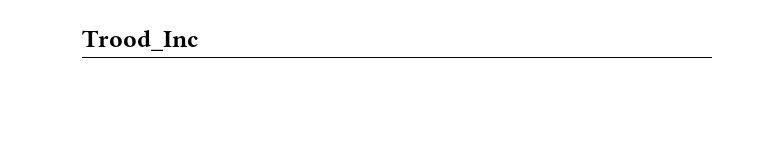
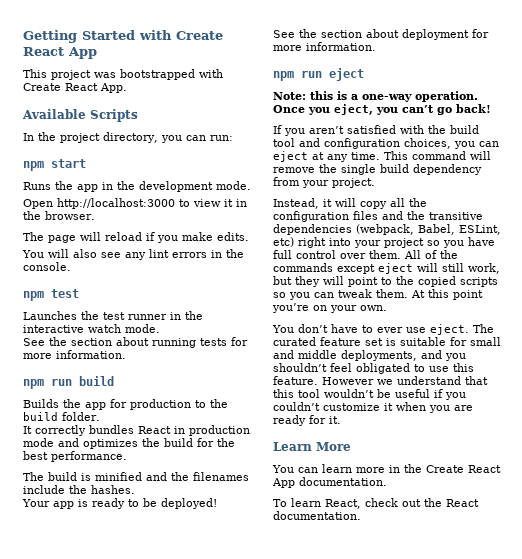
[82,30,198,51] Trood_Inc -> [23,30,223,43] [23,47,97,59] [23,69,223,80] [23,83,127,93] [22,109,138,122] [23,132,233,143] [23,159,86,171] [23,181,251,192] [23,198,247,209] [23,211,95,220] [23,232,249,243] [22,249,244,260] [23,262,71,271] [23,289,79,301] [23,311,203,320] [23,324,160,333] [23,337,248,348] [23,350,126,359] [23,376,114,389] [23,399,228,410] [23,412,100,421] [23,425,250,436] [23,438,235,449] [23,451,127,462] [23,472,249,481] [23,485,135,494] [22,498,217,509] [273,29,489,40] [273,42,376,51] [273,68,364,81] [273,91,478,102] [273,104,491,115] [273,125,479,136] [273,138,499,149] [273,151,491,162] [273,164,482,175] [273,177,375,188] [273,198,427,209] [273,211,483,222] [273,224,501,235] [273,237,495,248] [273,250,458,259] [273,263,500,274] [273,276,498,287] [273,289,483,300] [272,303,387,313] [272,324,494,335] [273,337,501,346] [273,350,466,361] [273,363,474,374] [273,376,488,385] [273,389,466,400] [273,402,473,413] [273,415,341,426] [273,442,351,451] [272,464,501,473] [272,477,387,488] [273,498,479,509] [273,511,361,520] Getting Started with Create React App // This project was bootstrapped with Create React App. // Available Scripts // In the project directory, you can run: // npm start // Runs the app in the development mode. // Open http://localhost:3000 to view it in the browser. // The page will reload if you make edits. // You will also see any lint errors in the console. // npm test // Launches the test runner in the interactive watch mode. // See the section about running tests for more information. // npm run build // Builds the app for production to the build folder. // It correctly bundles React in production mode and optimizes the build for the best performance. // The build is minified and the filenames include the hashes. // Your app is ready to be deployed! // See the section about deployment for more information. // npm run eject // Note: this is a one-way operation. Once you eject, you can’t go back! // If you aren’t satisfied with the build tool and configuration choices, you can eject at any time. This command will remove the single build dependency from your project. // Instead, it will copy all the configuration files and the transitive dependencies (webpack, Babel, ESLint, etc) right into your project so you have full control over them. All of the commands except eject will still work, but they will point to the copied scripts so you can tweak them. At this point you’re on your own. // You don’t have to ever use eject. The curated feature set is suitable for small and middle deployments, and you shouldn’t feel obligated to use this feature. However we understand that this tool wouldn’t be useful if you couldn’t customize it when you are ready for it. // Learn More // You can learn more in the Create React App documentation. // To learn React, check out the React documentation.

